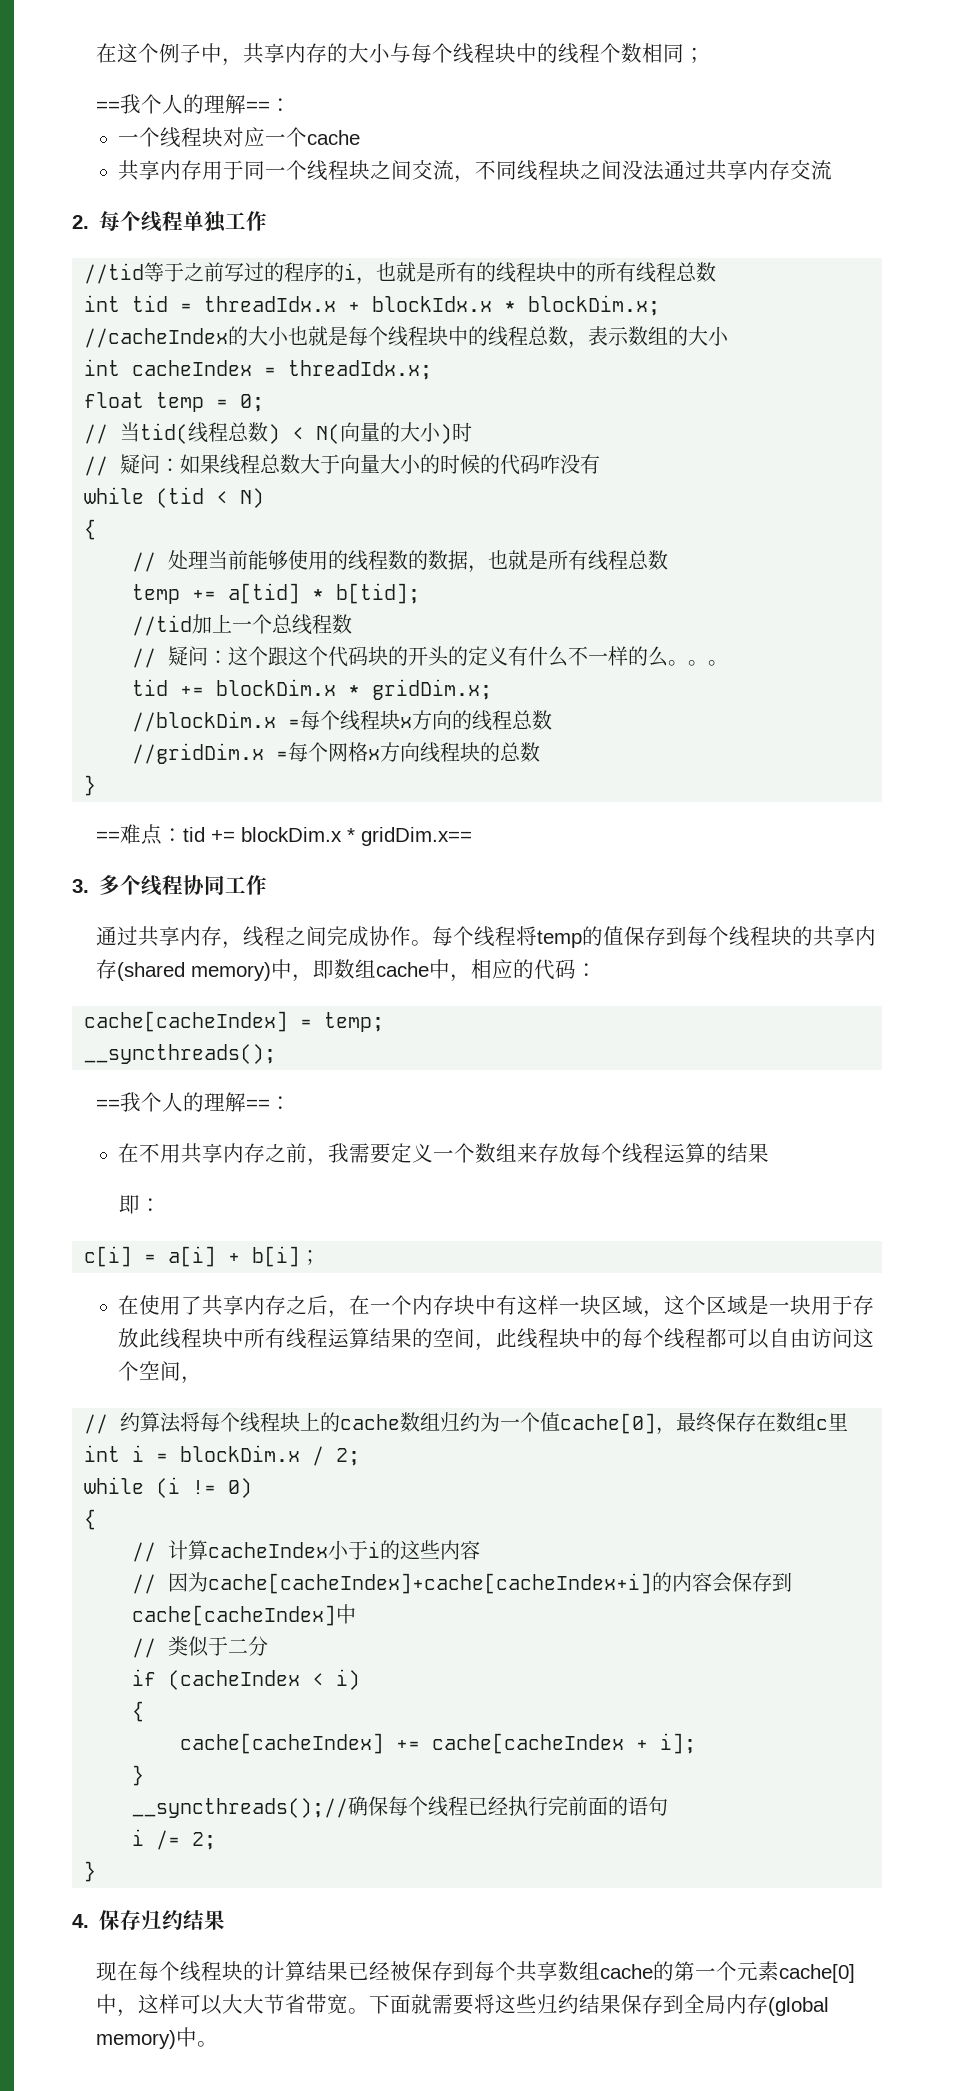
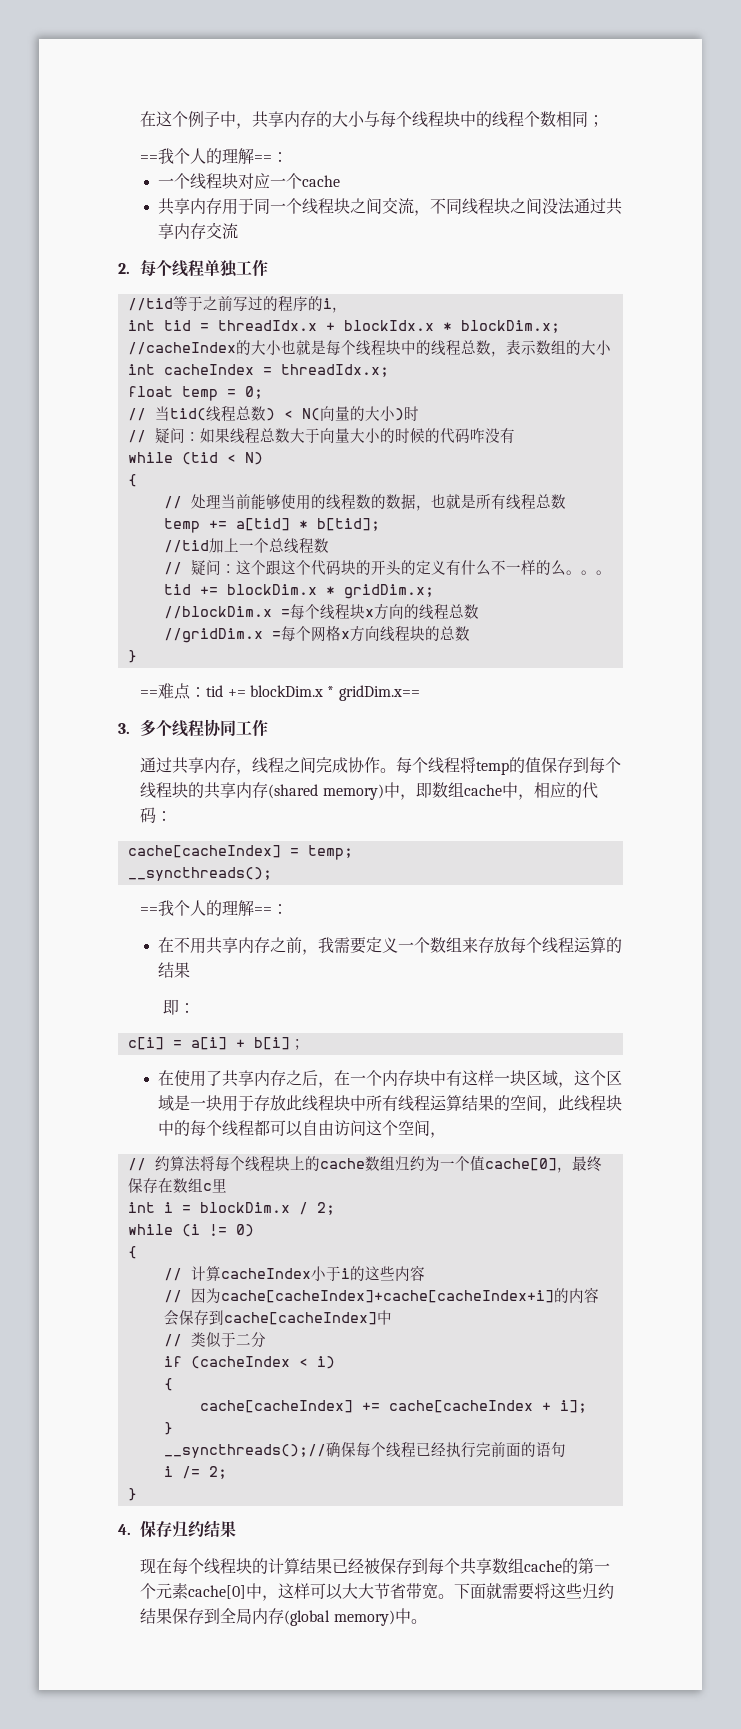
[376,262,717,283] 也就是所有的线程块中的所有线程总数 -> (347, 310) none

